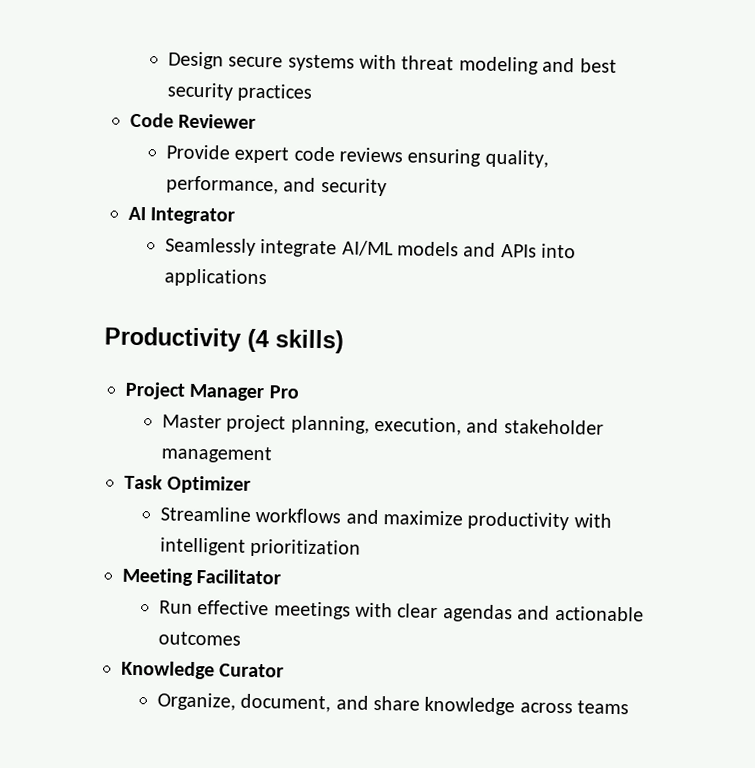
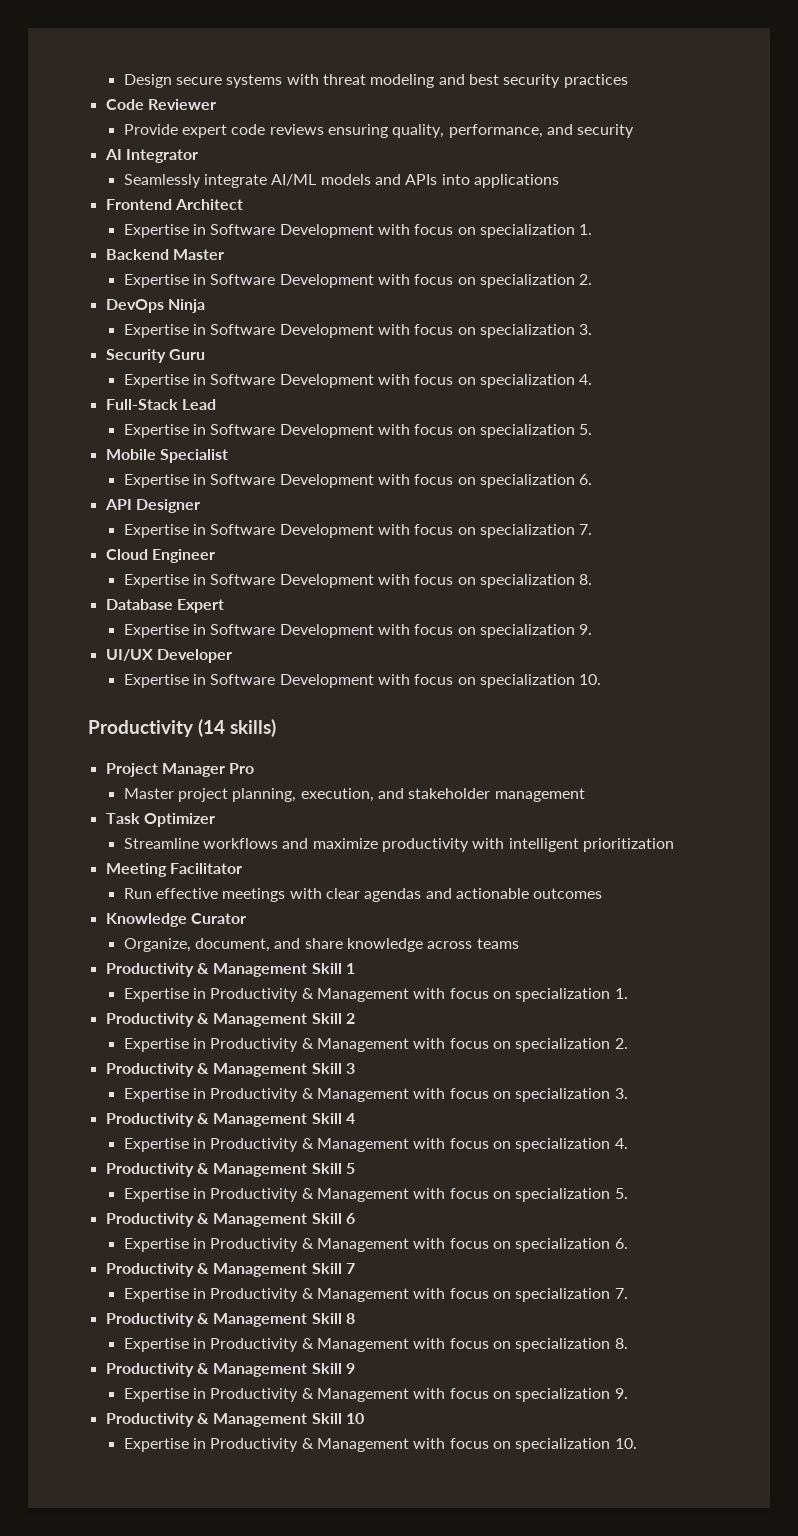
[104,326,269,353] // Productivity (4 -> [105,199,243,210] [123,224,593,238] [105,249,224,260] [123,274,593,288] [105,299,205,313] [123,324,593,338] [105,349,205,363] [123,374,593,388] [105,399,216,410] [123,424,593,438] [105,449,228,463] [123,474,593,488] [104,499,200,513] [123,524,593,538] [105,549,215,563] [123,574,593,588] [105,599,224,613] [123,624,593,638] [105,649,232,663] [123,674,602,688] [88,719,225,737] // Frontend Architect // Expertise in Software Development with focus on specialization 1. // Backend Master // Expertise in Software Development with focus on specialization 2. // DevOps Ninja // Expertise in Software Development with focus on specialization 3. // Security Guru // Expertise in Software Development with focus on specialization 4. // Full-Stack Lead // Expertise in Software Development with focus on specialization 5. // Mobile Specialist // Expertise in Software Development with focus on specialization 6. // API Designer // Expertise in Software Development with focus on specialization 7. // Cloud Engineer // Expertise in Software Development with focus on specialization 8. // Database Expert // Expertise in Software Development with focus on specialization 9. // UI/UX Developer // Expertise in Software Development with focus on specialization 10. // Productivity (14
(630, 707) none -> [105,963,355,977] [123,988,628,1002] [105,1013,355,1027] [123,1038,628,1052] [105,1063,355,1077] [123,1088,628,1102] [105,1113,355,1127] [123,1138,628,1152] [105,1163,355,1177] [123,1188,628,1202] [105,1213,355,1227] [123,1238,628,1252] [105,1263,355,1277] [123,1288,628,1302] [105,1313,355,1327] [123,1338,628,1352] [105,1363,355,1377] [123,1388,628,1402] [105,1413,364,1427] [123,1438,637,1452] // Productivity & Management Skill 1 // Expertise in Productivity & Management with focus on specialization 1. // Productivity & Management Skill 2 // Expertise in Productivity & Management with focus on specialization 2. // Productivity & Management Skill 3 // Expertise in Productivity & Management with focus on specialization 3. // Productivity & Management Skill 4 // Expertise in Productivity & Management with focus on specialization 4. // Productivity & Management Skill 5 // Expertise in Productivity & Management with focus on specialization 5. // Productivity & Management Skill 6 // Expertise in Productivity & Management with focus on specialization 6. // Productivity & Management Skill 7 // Expertise in Productivity & Management with focus on specialization 7. // Productivity & Management Skill 8 // Expertise in Productivity & Management with focus on specialization 8. // Productivity & Management Skill 9 // Expertise in Productivity & Management with focus on specialization 9. // Productivity & Management Skill 10 // Expertise in Productivity & Management with focus on specialization 10.

